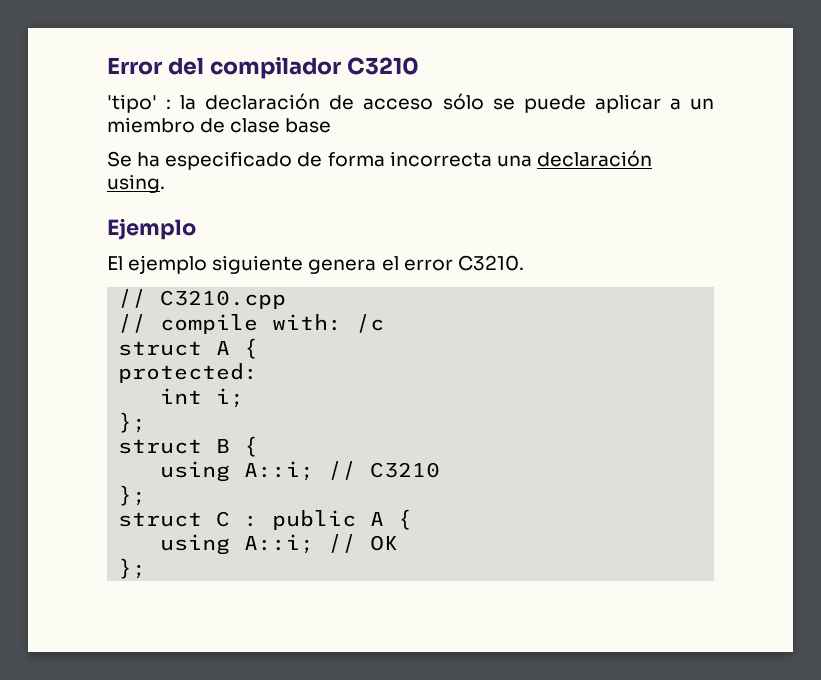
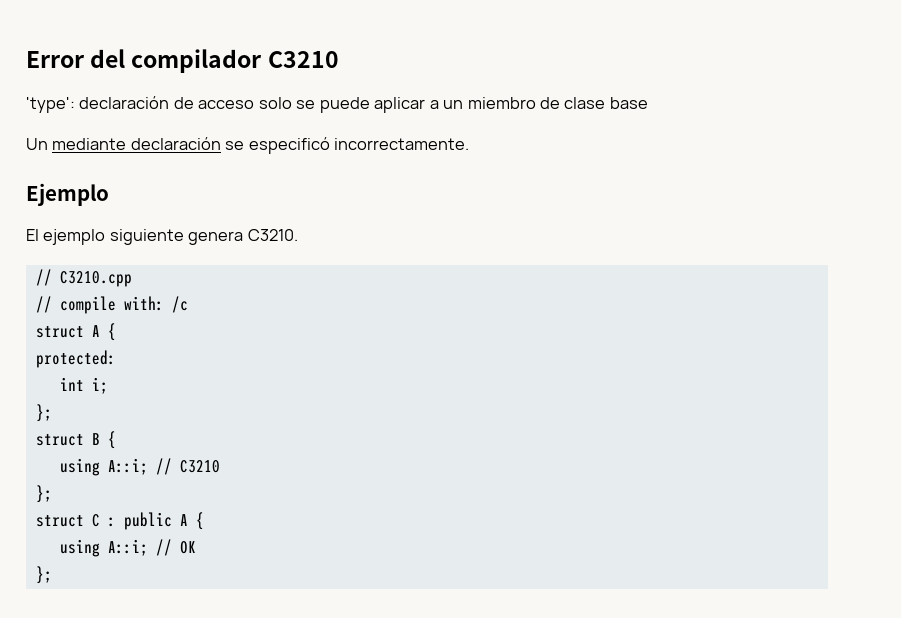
[107,94,197,113] 'tipo' : la -> [26,97,75,113] 'type':
[442,93,484,110] sólo -> [258,97,292,109] solo
[107,150,652,170] [107,174,165,193] Se ha especificado de forma incorrecta una declaración using. -> [26,137,470,154] Un mediante declaración se especificó incorrectamente.
[381,256,453,271] el error -> (244, 238) none

